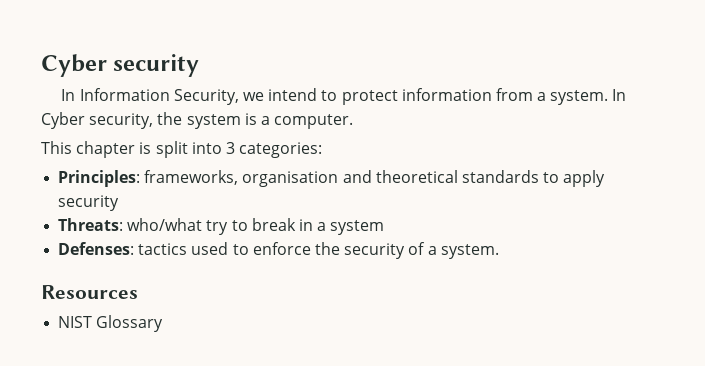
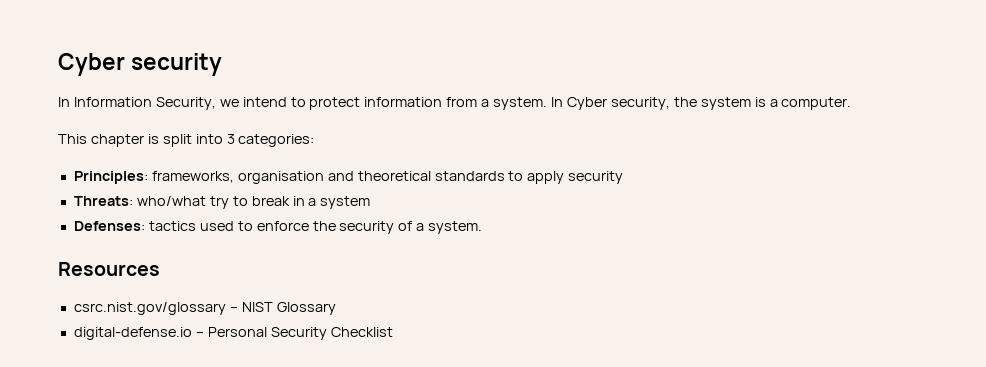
(138, 292) none -> [73,302,238,315] csrc.nist.gov/glossary –
(164, 323) none -> [73,327,393,340] // digital-defense.io – Personal Security Checklist

